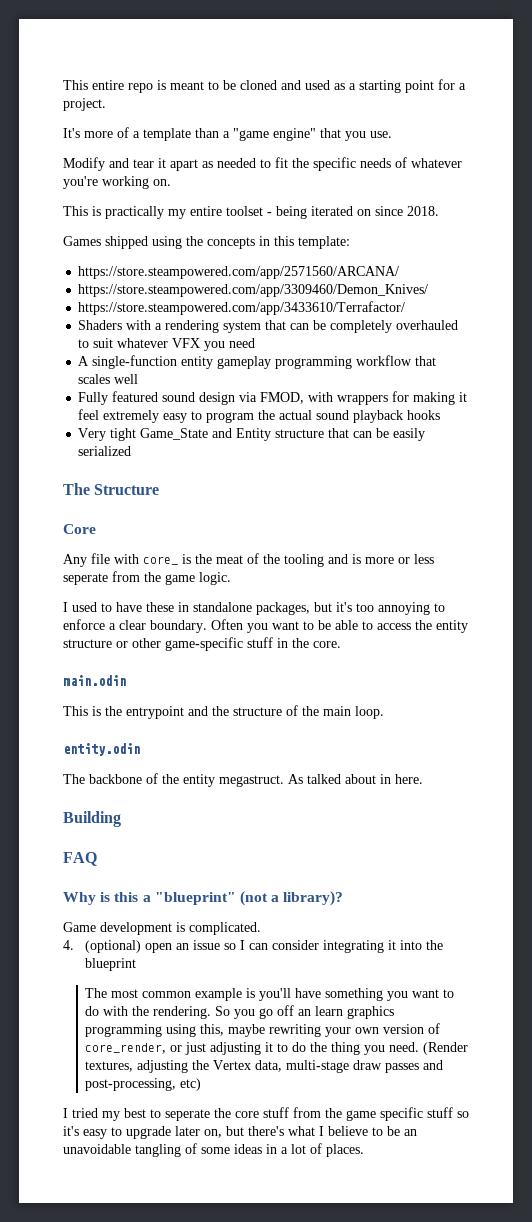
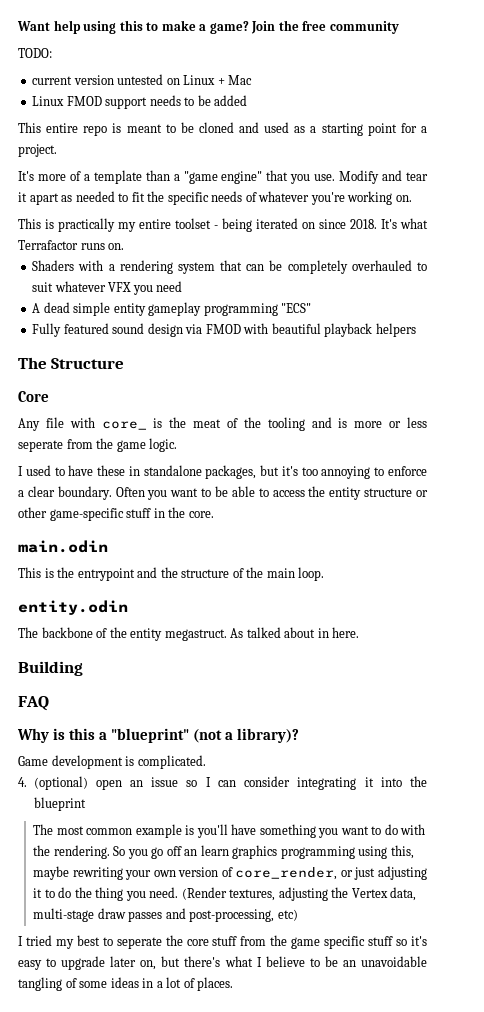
(63, 85) none -> [17,20,399,34] [18,48,52,58] [32,74,253,85] [32,95,248,109] Want help using this to make a game? Join the free community // TODO: // current version untested on Linux + Mac // Linux FMOD support needs to be added //
(392, 134) // -> (336, 177) none
[63,236,350,249] [78,266,400,279] [78,284,429,297] [78,301,406,315] // Games shipped using the concepts in this template: // https://store.steampowered.com/app/2571560/ARCANA/ // https://store.steampowered.com/app/3309460/Demon_Knives/ // https://store.steampowered.com/app/3433610/Terrafactor/ -> [381,218,428,229] [18,240,125,250] It's what Terrafactor runs on.
[92,355,178,369] single-function -> [43,302,111,316] dead simple
[356,355,437,366] [78,374,139,384] workflow that scales well -> [281,303,312,313] "ECS"
[260,391,468,405] [78,409,441,423] [78,428,426,441] [78,446,132,456] FMOD, with wrappers for making it feel extremely easy to program the actual sound playback hooks // Very tight Game_State and Entity structure that can be easily serialized -> [205,323,416,337] FMOD with beautiful playback helpers

